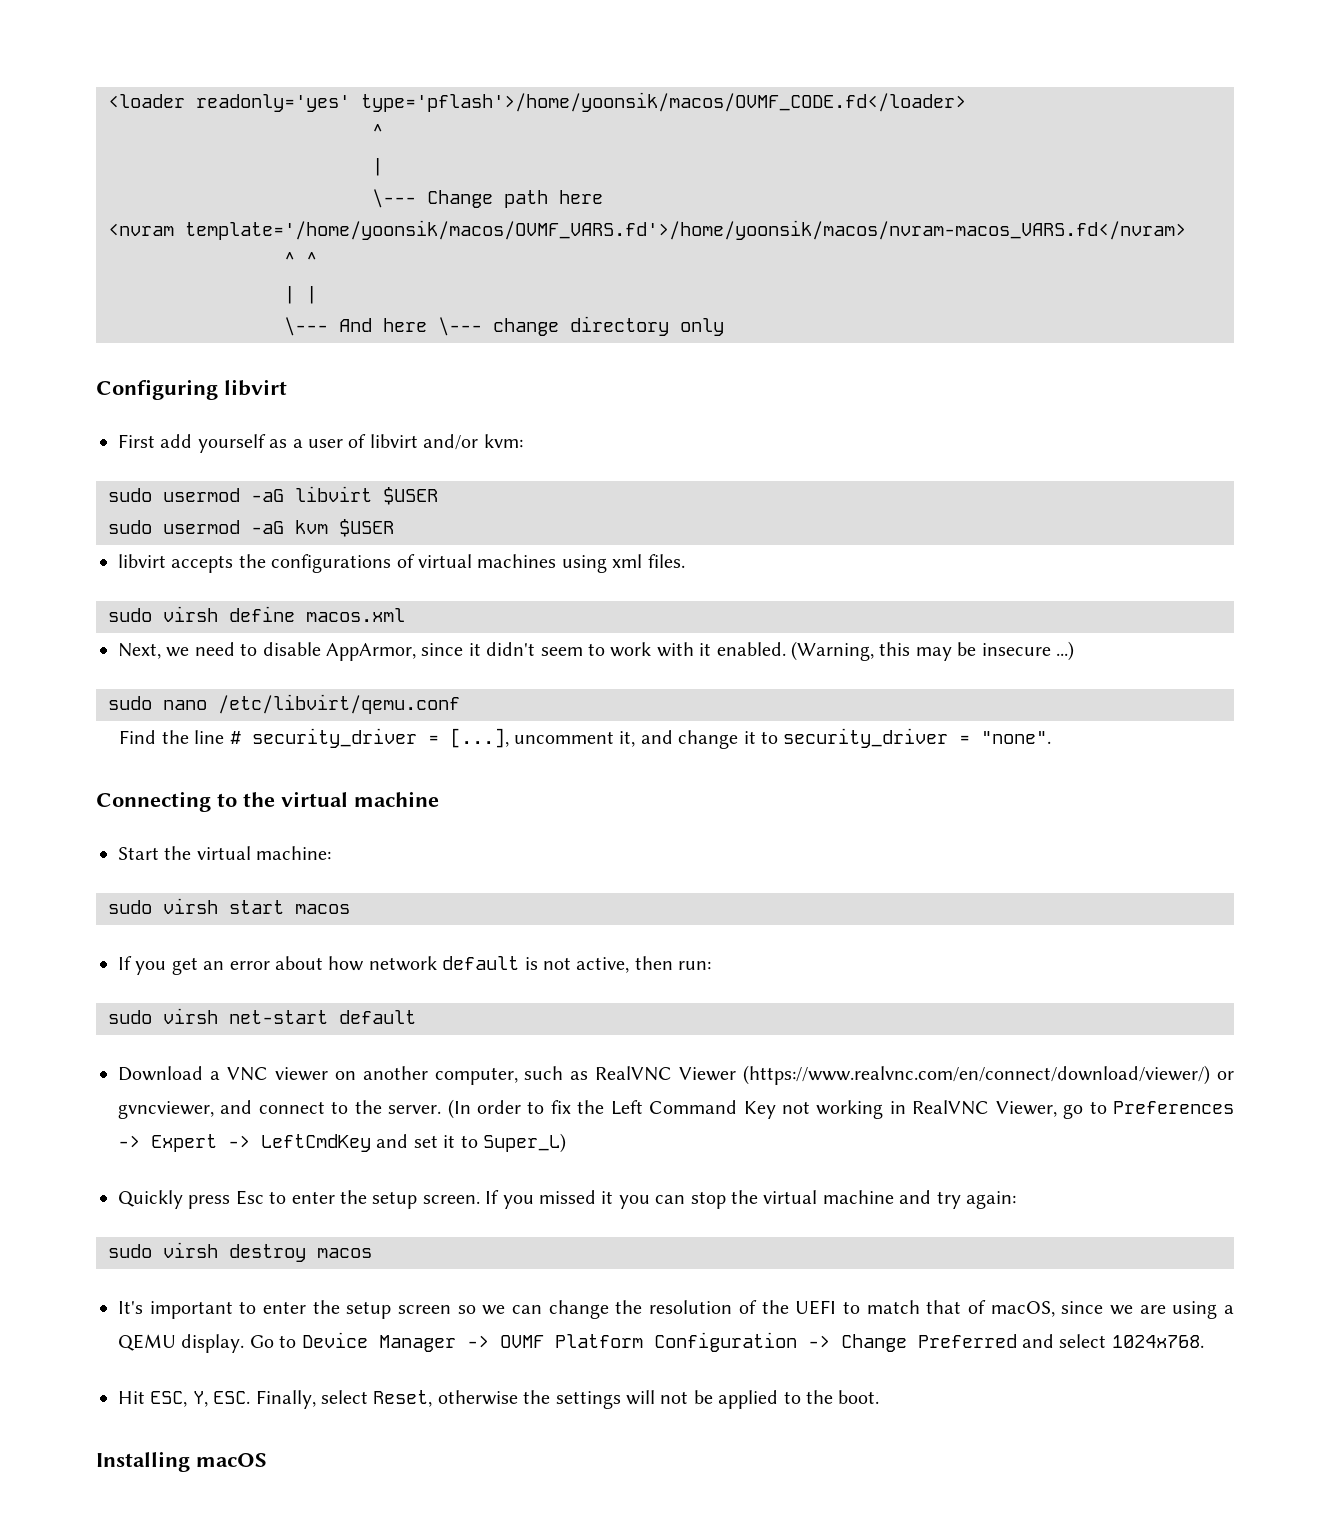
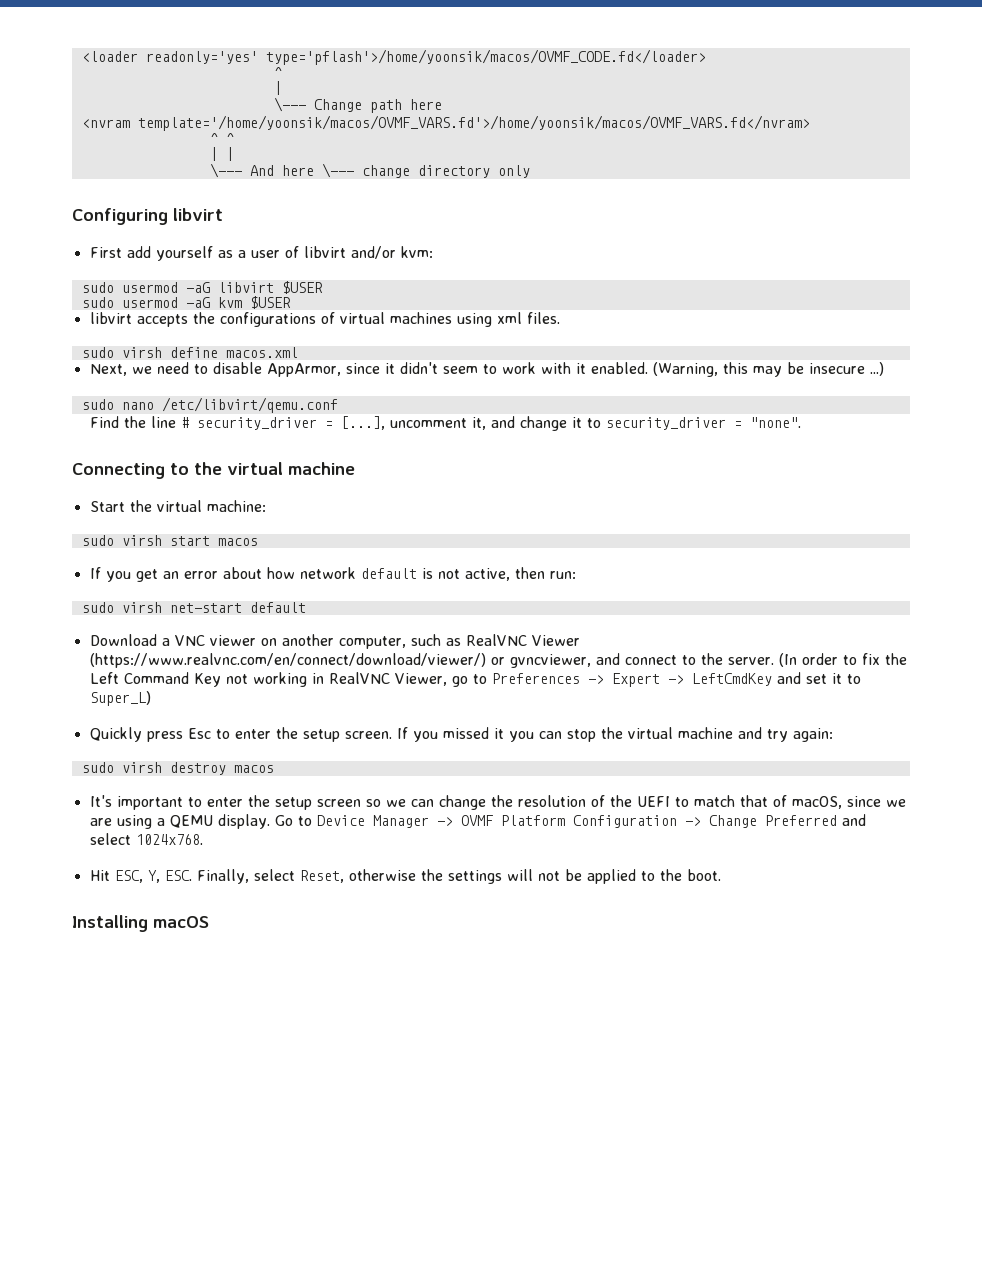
[185,220,1186,240] template='/home/yoonsik/macos/OVMF_VARS.fd'>/home/yoonsik/macos/nvram-macos_VARS.fd</nvram> -> [137,115,810,131] template='/home/yoonsik/macos/OVMF_VARS.fd'>/home/yoonsik/macos/OVMF_VARS.fd</nvram>

